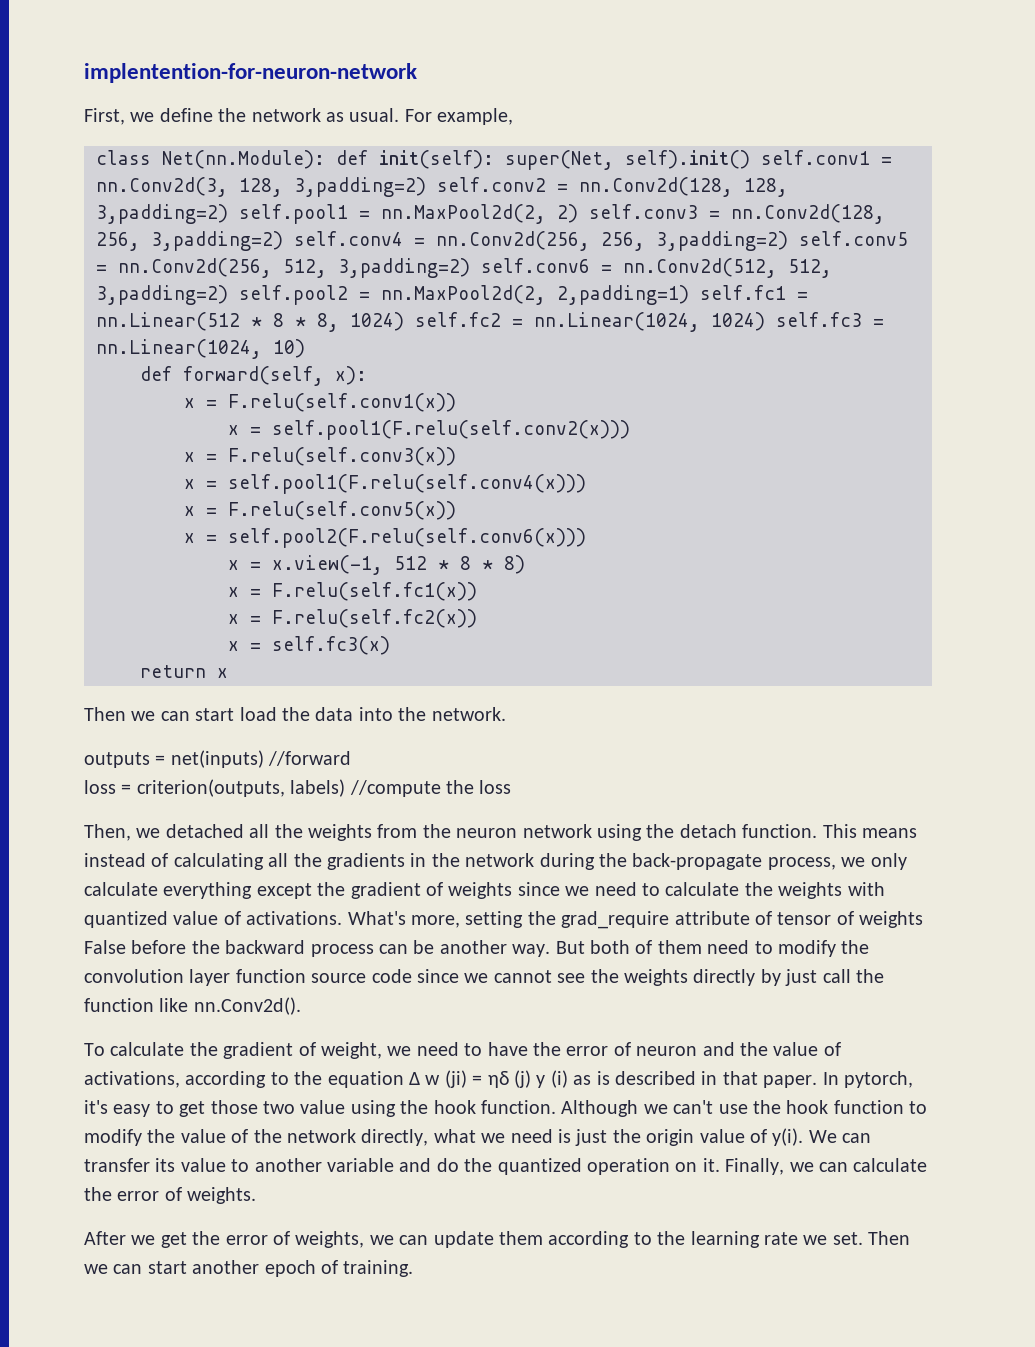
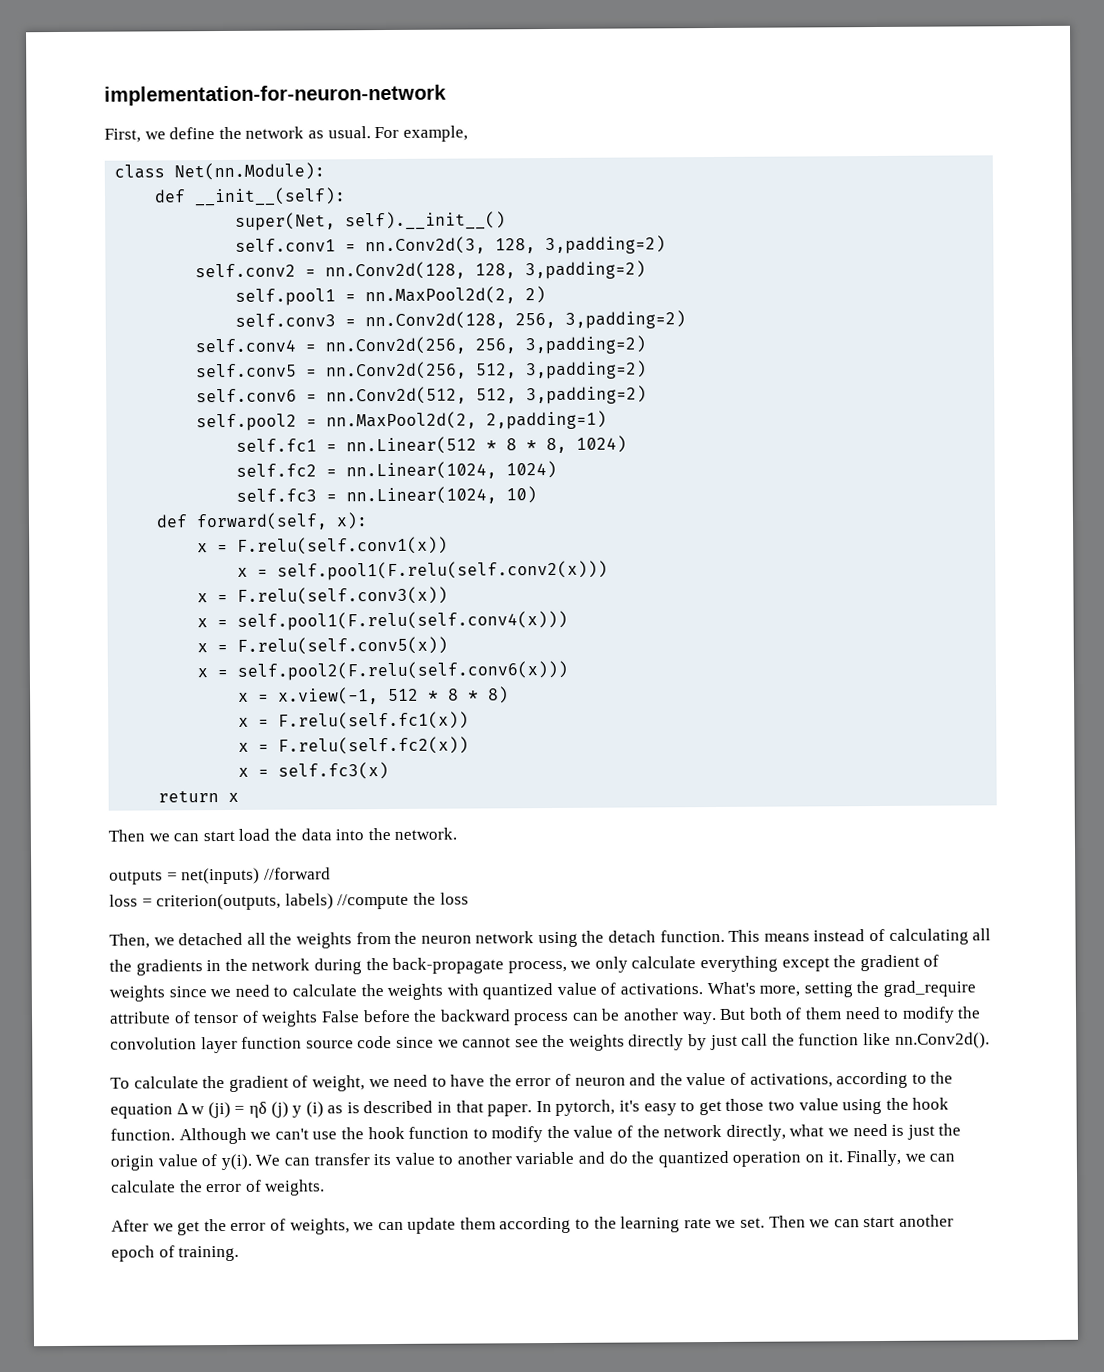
[84,63,417,83] implentention-for-neuron-network -> [104,84,447,106] implementation-for-neuron-network
[336,150,750,170] def init(self): super(Net, self).init() -> [154,187,347,207] [235,211,507,231] // def __init__(self): // super(Net, self).__init__() //
(426, 187) none -> (667, 245) //
(228, 214) none -> (647, 270) //
(578, 213) none -> (547, 295) //
(283, 241) none -> (687, 319) //
(788, 241) none -> (647, 345) //
(470, 268) none -> (648, 370) //
(228, 295) none -> (648, 395) //
(689, 295) none -> (608, 420) //
(404, 321) none -> (628, 444) //
(765, 321) none -> (558, 469) //

